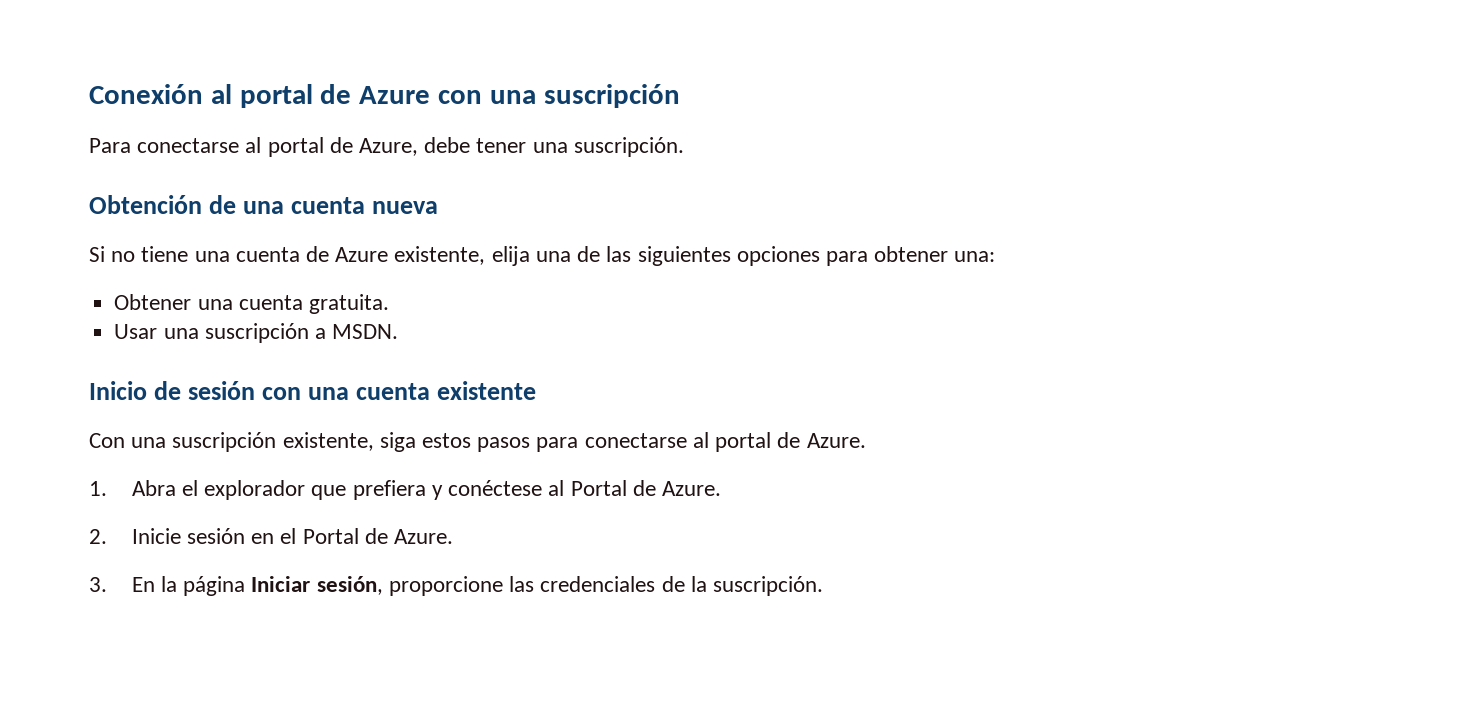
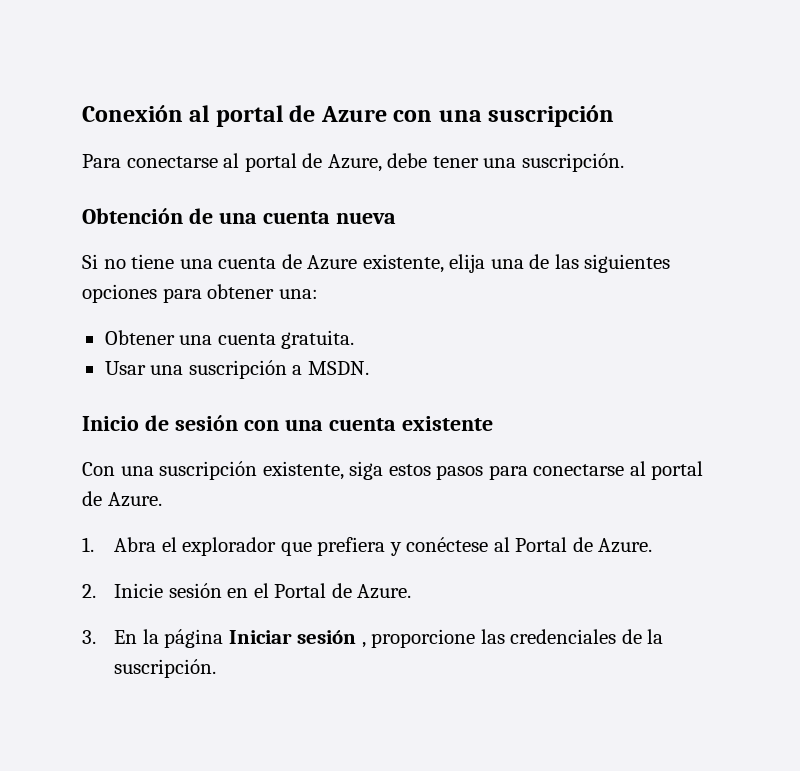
[316,576,383,595] sesión, -> [297,630,366,648] sesión ,

